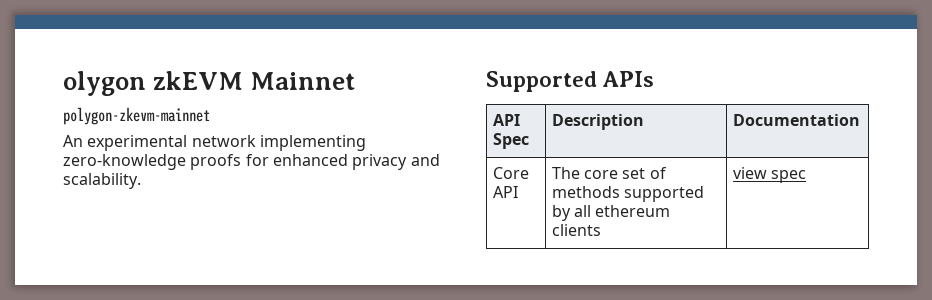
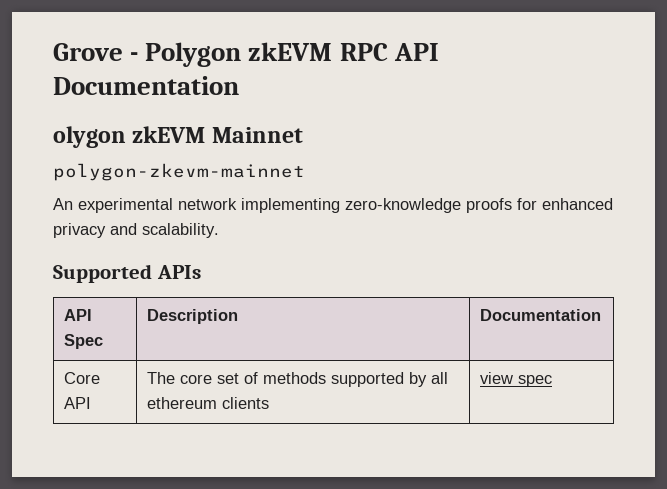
(63, 83) none -> [53,42,439,67] [53,76,239,95] Grove - Polygon zkEVM RPC API Documentation //

